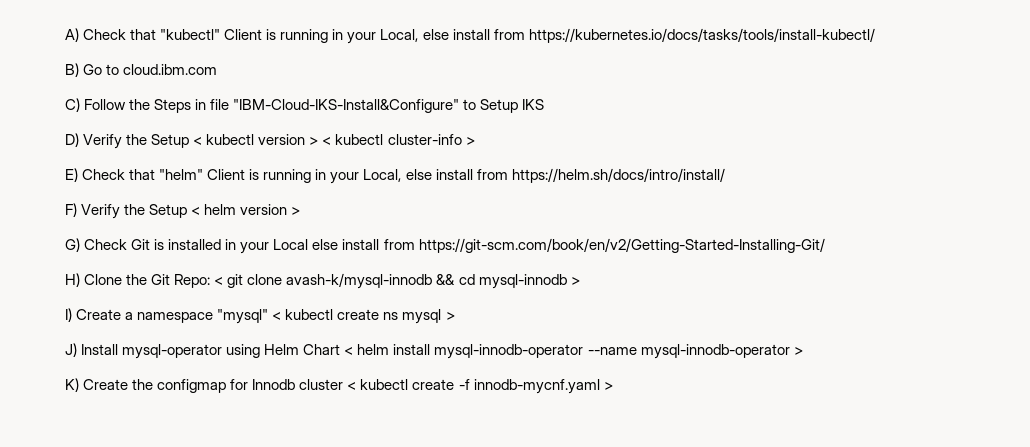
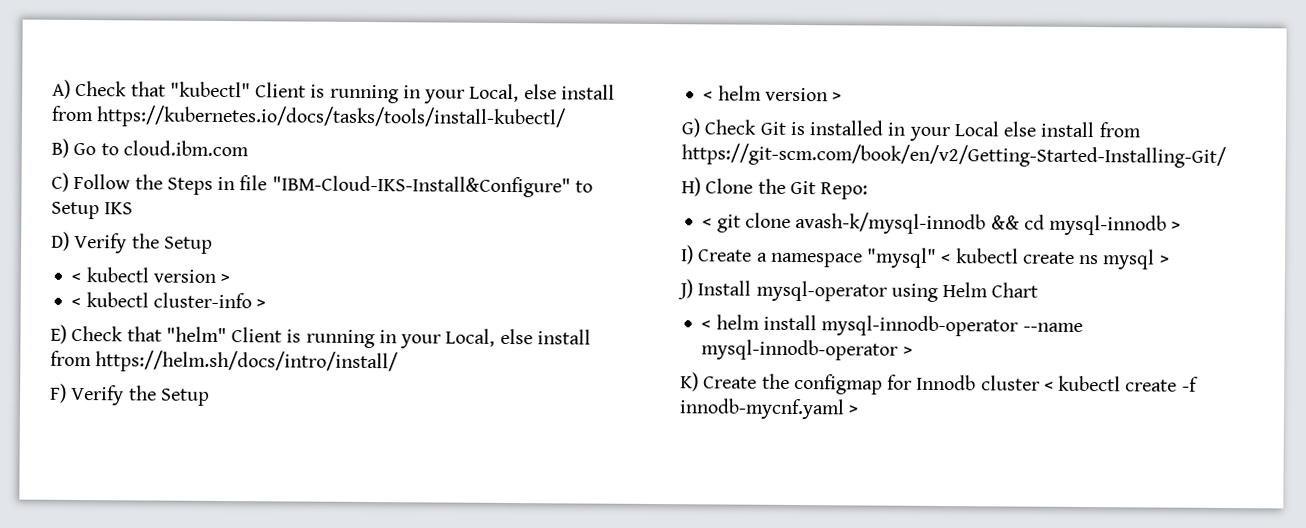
(190, 141) none -> (213, 245) //
(319, 141) none -> (231, 278) //
(188, 211) none -> (210, 397) //
(211, 281) none -> (869, 191) //
(341, 349) none -> (1039, 290) //

